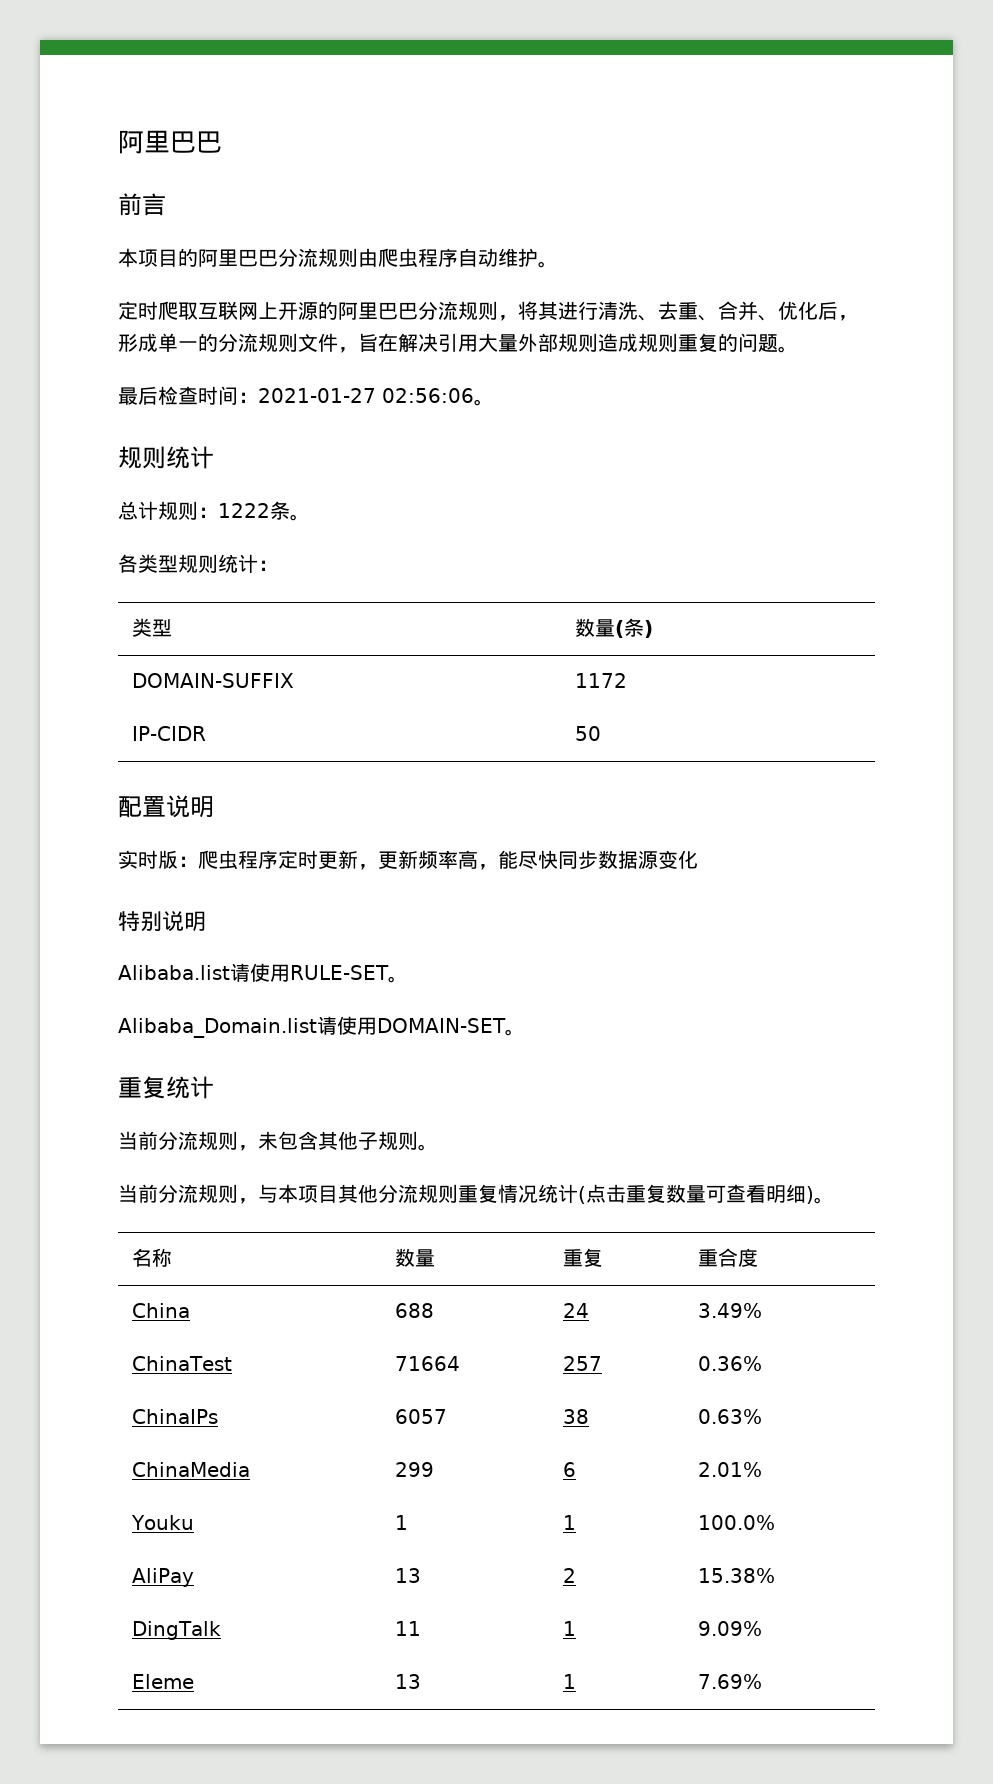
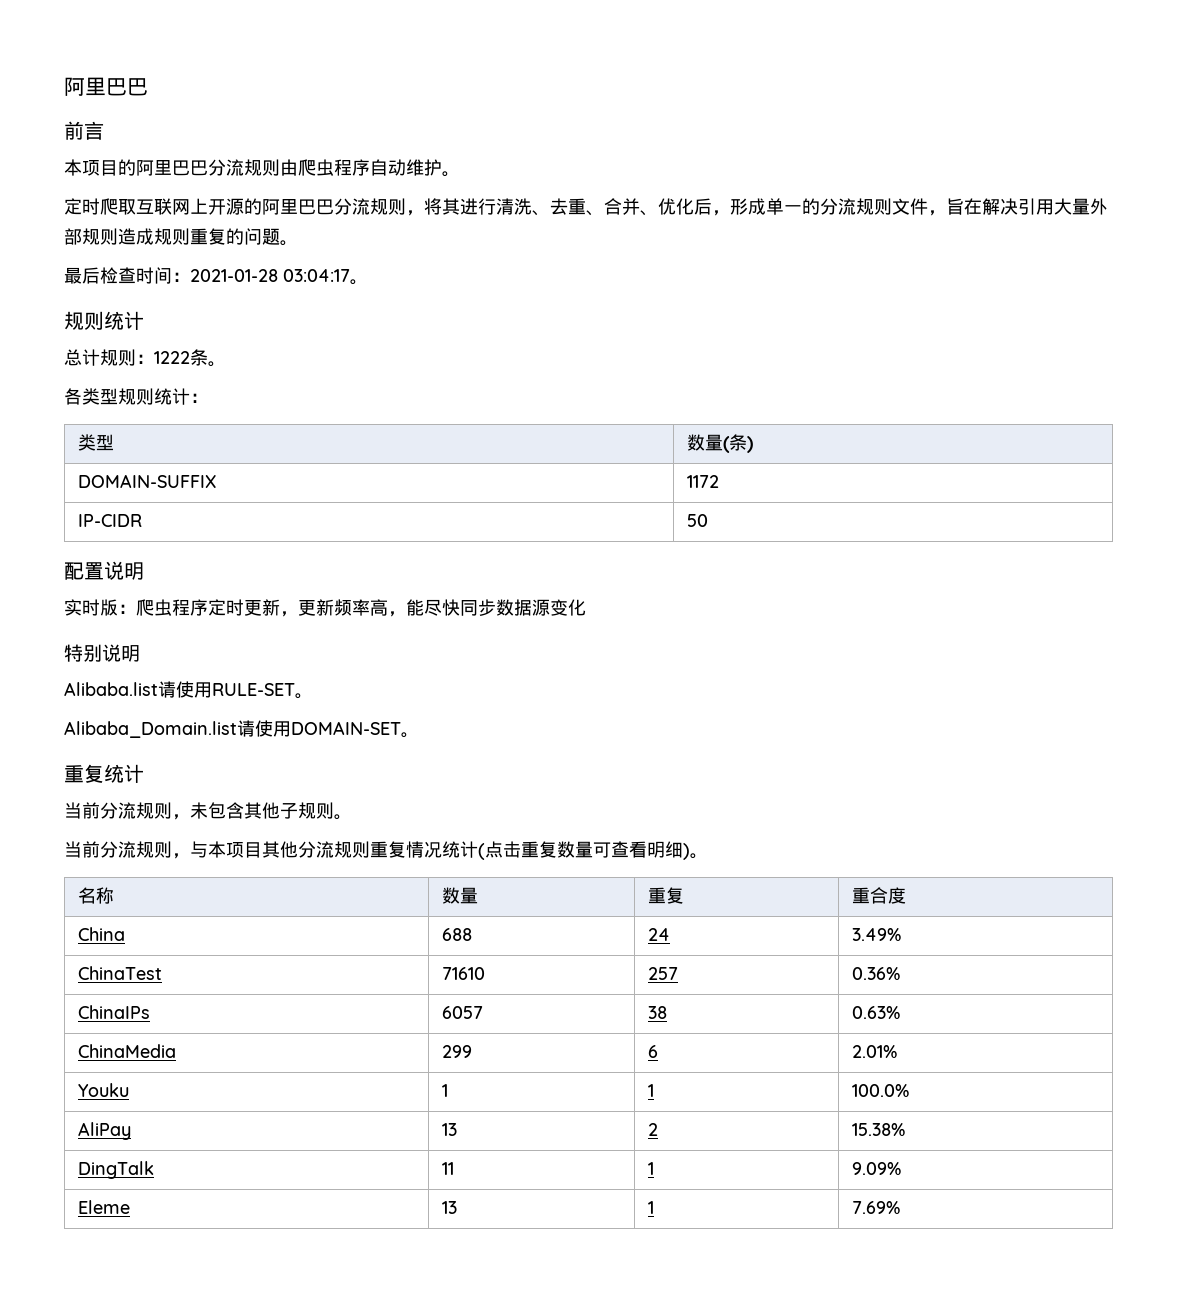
[258,388,474,403] 2021-01-27 02:56:06 -> [190,269,350,282] 2021-01-28 03:04:17
[394,1356,460,1371] 71664 -> [441,967,485,980] 71610

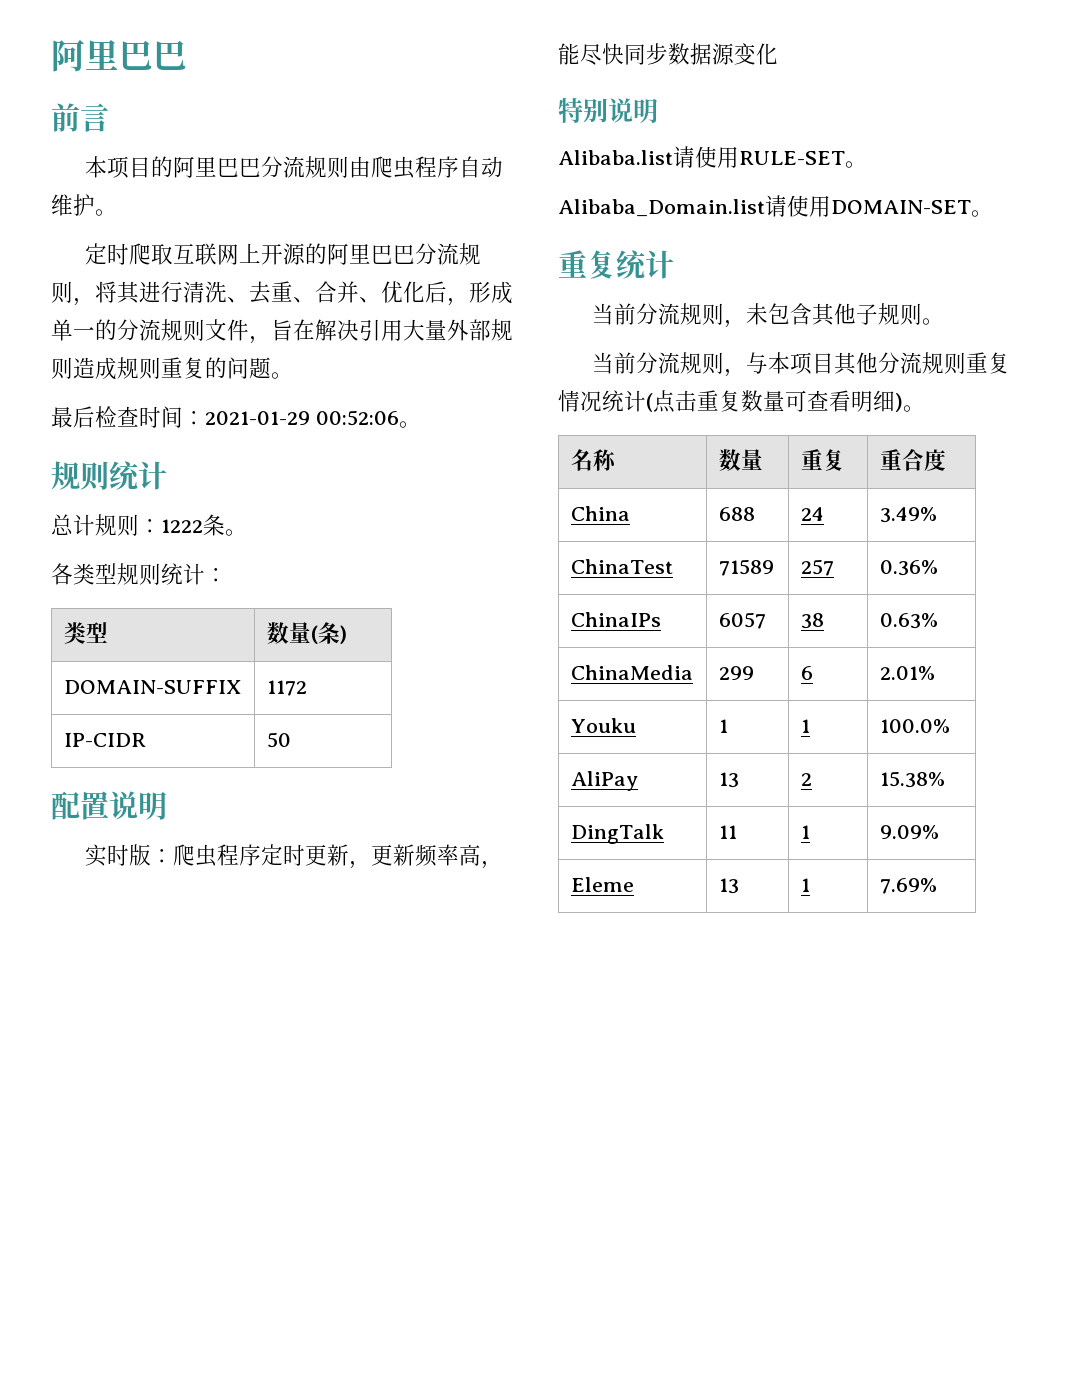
[190,269,350,282] 2021-01-28 03:04:17 -> [205,410,399,426] 2021-01-29 00:52:06
[441,967,485,980] 71610 -> [718,559,774,576] 71589

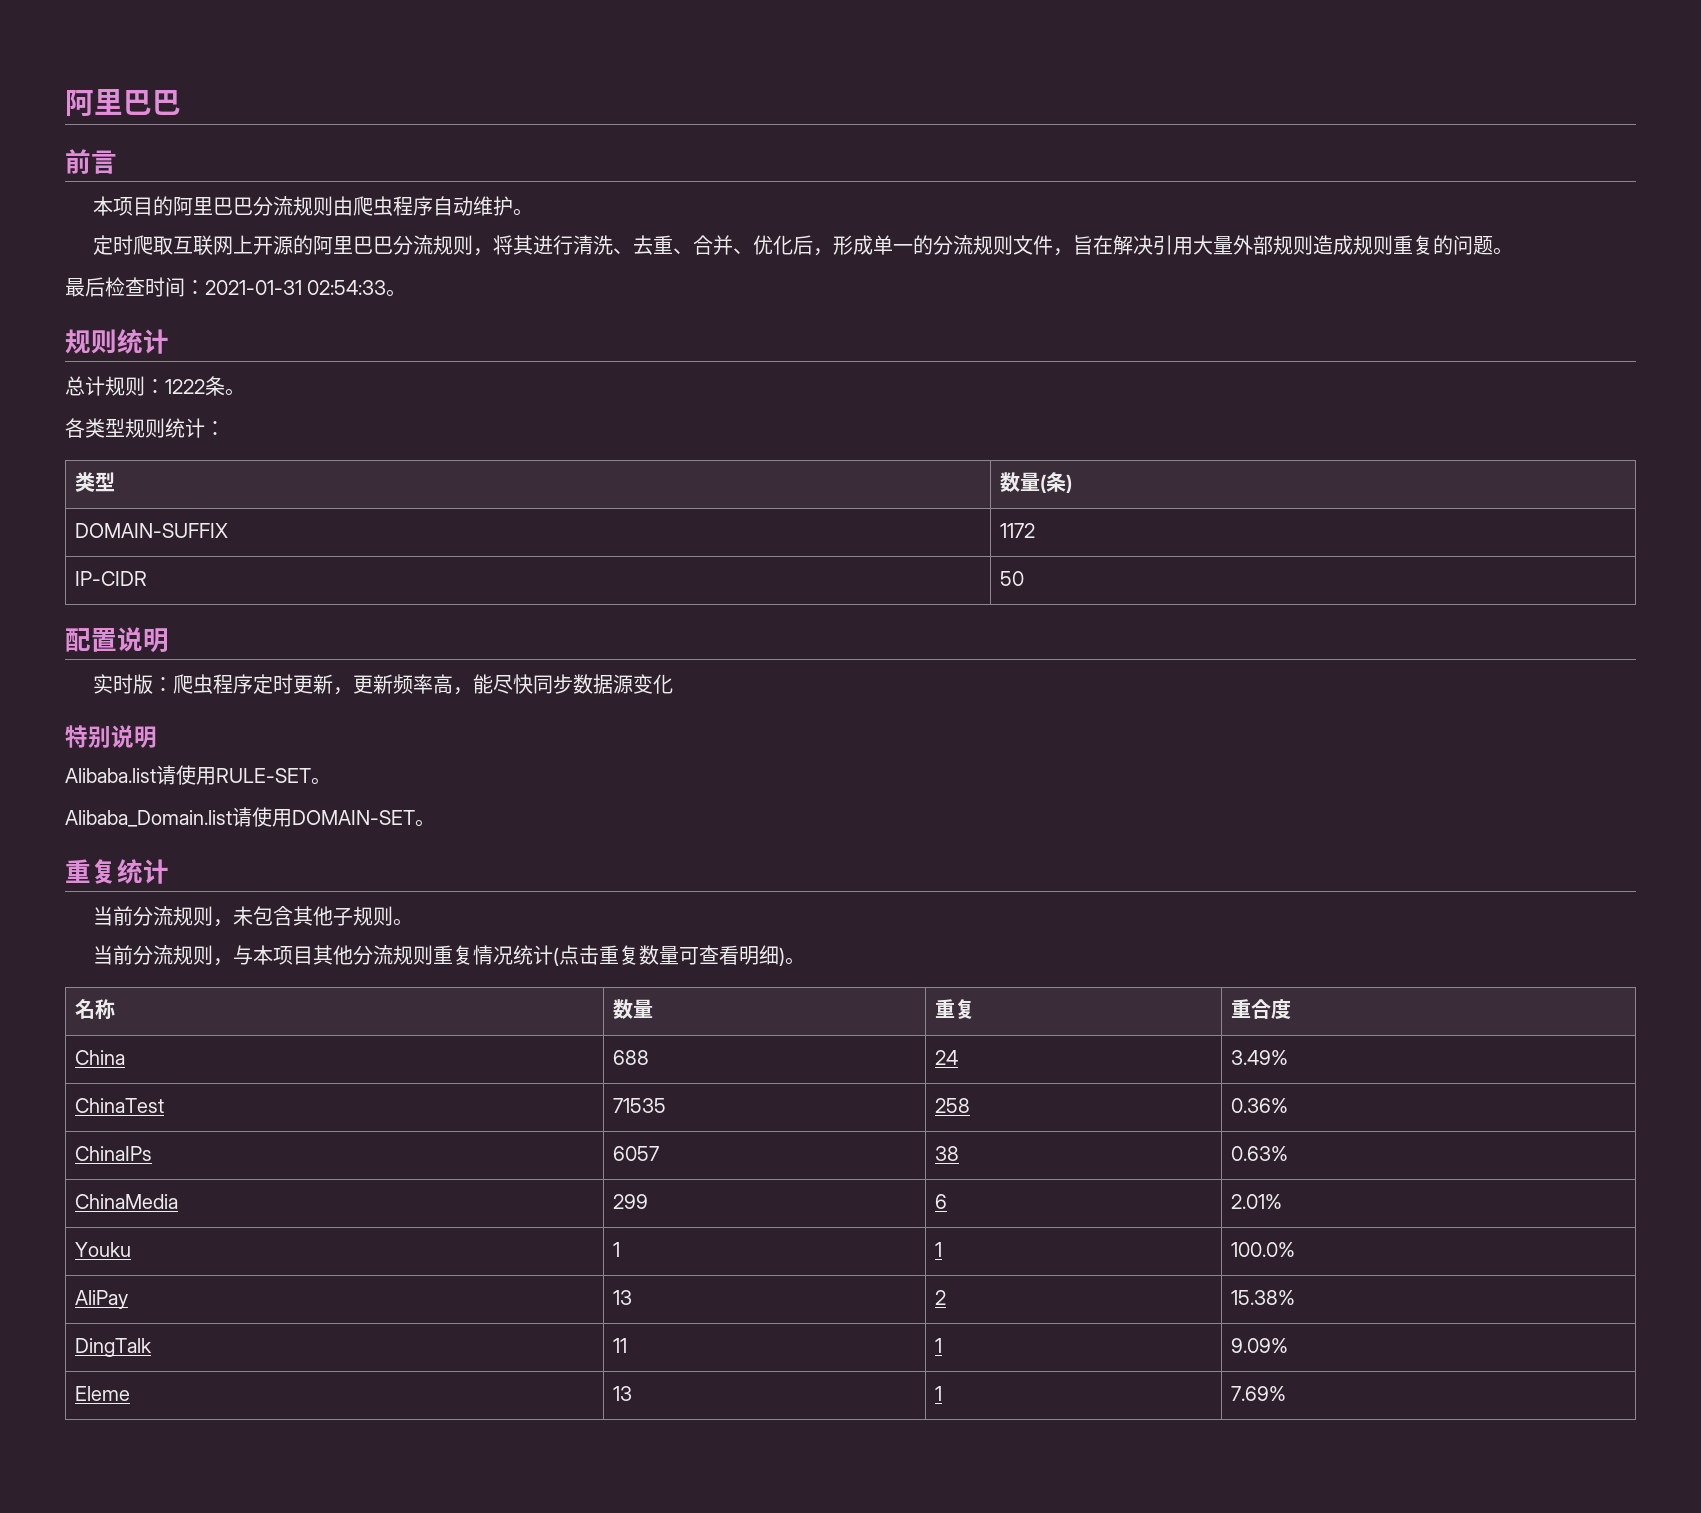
[205,410,399,426] 2021-01-29 00:52:06 -> [205,280,387,295] 2021-01-31 02:54:33
[718,559,774,576] [800,559,834,576] 71589 | 257 -> [613,1098,667,1113] [935,1098,971,1113] 71535 | 258

